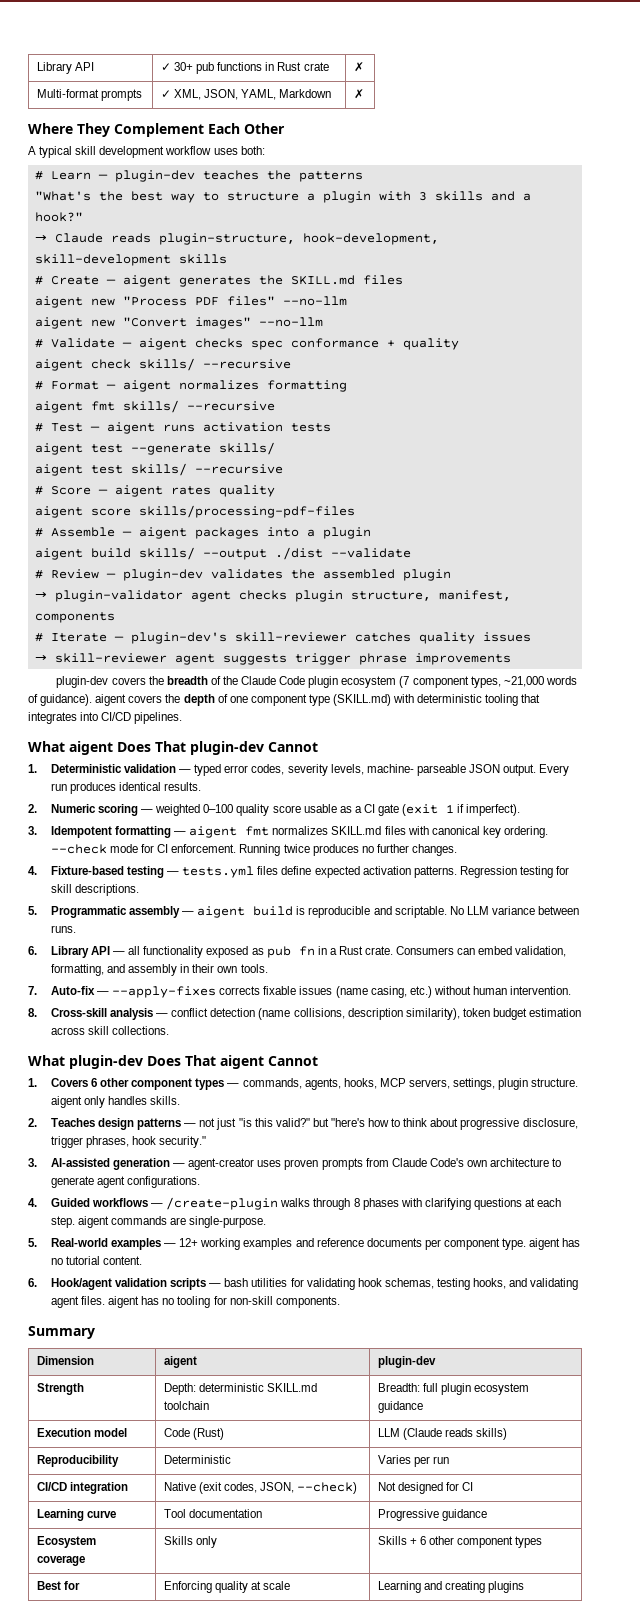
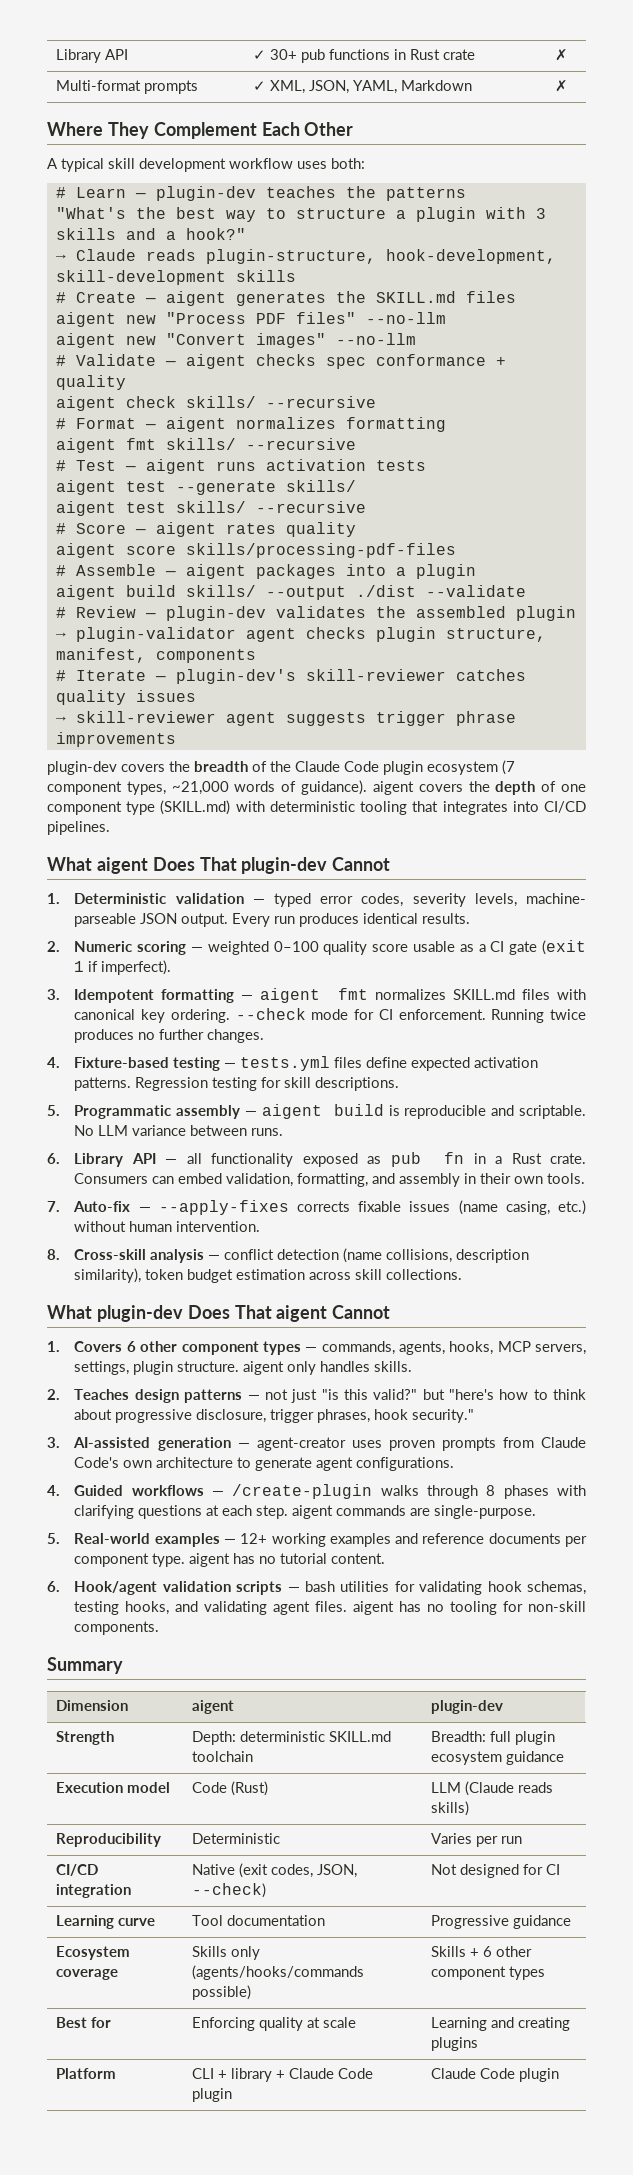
(218, 1542) none -> [191,1965,364,1980] [191,1985,251,2000] (agents/hooks/commands possible)
(525, 1587) none -> [55,2068,116,2079] [191,2068,373,2082] [191,2088,232,2102] [430,2068,559,2082] // Platform | CLI + library + Claude Code plugin | Claude Code plugin

